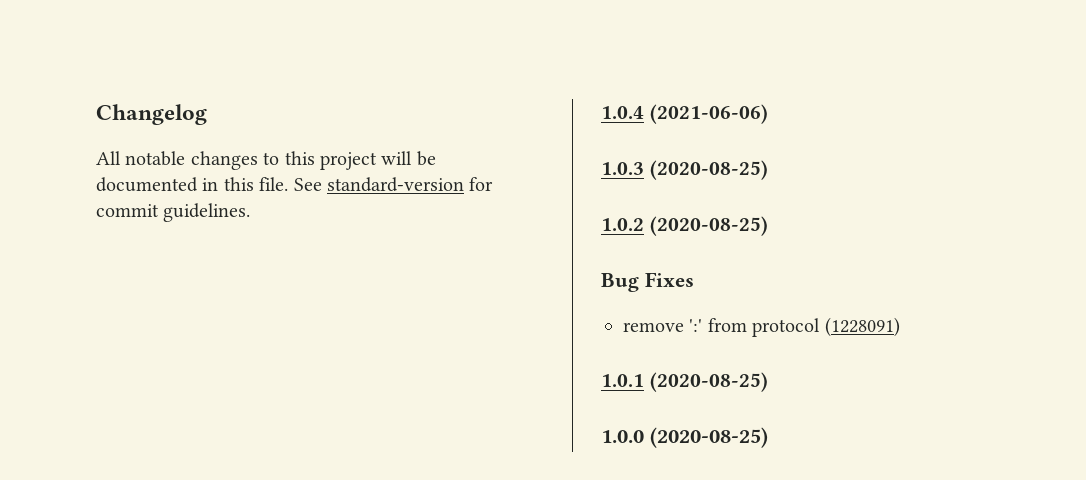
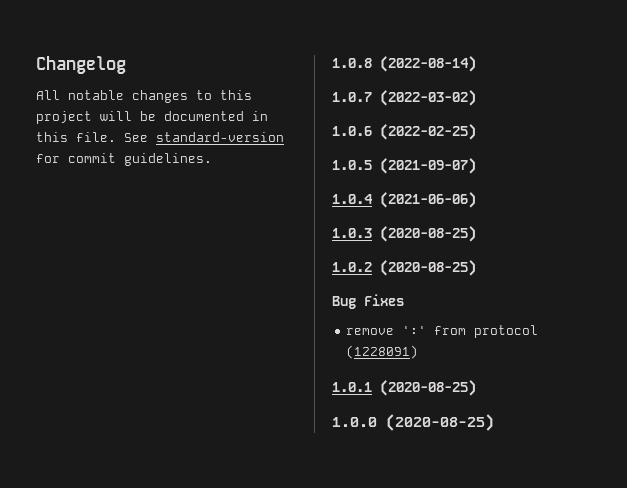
(251, 212) none -> [332,56,476,72] [332,90,476,106] [332,124,476,140] [332,158,476,174] // 1.0.8 (2022-08-14) // 1.0.7 (2022-03-02) // 1.0.6 (2022-02-25) // 1.0.5 (2021-09-07)

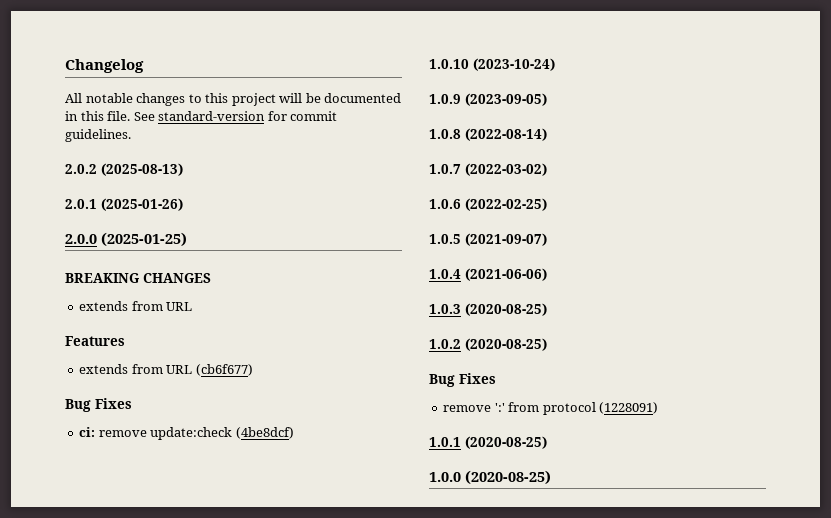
(212, 159) none -> [65,163,183,176] [65,198,183,211] [65,232,187,247] [65,273,211,283] [79,301,193,311] [65,336,125,346] [79,364,253,376] [65,398,132,412] [79,427,294,440] [429,58,555,71] [429,93,547,106] // 2.0.2 (2025-08-13) // 2.0.1 (2025-01-26) // 2.0.0 (2025-01-25) // BREAKING CHANGES // extends from URL // Features // extends from URL (cb6f677) // Bug Fixes // ci: remove update:check (4be8dcf) // 1.0.10 (2023-10-24) // 1.0.9 (2023-09-05)

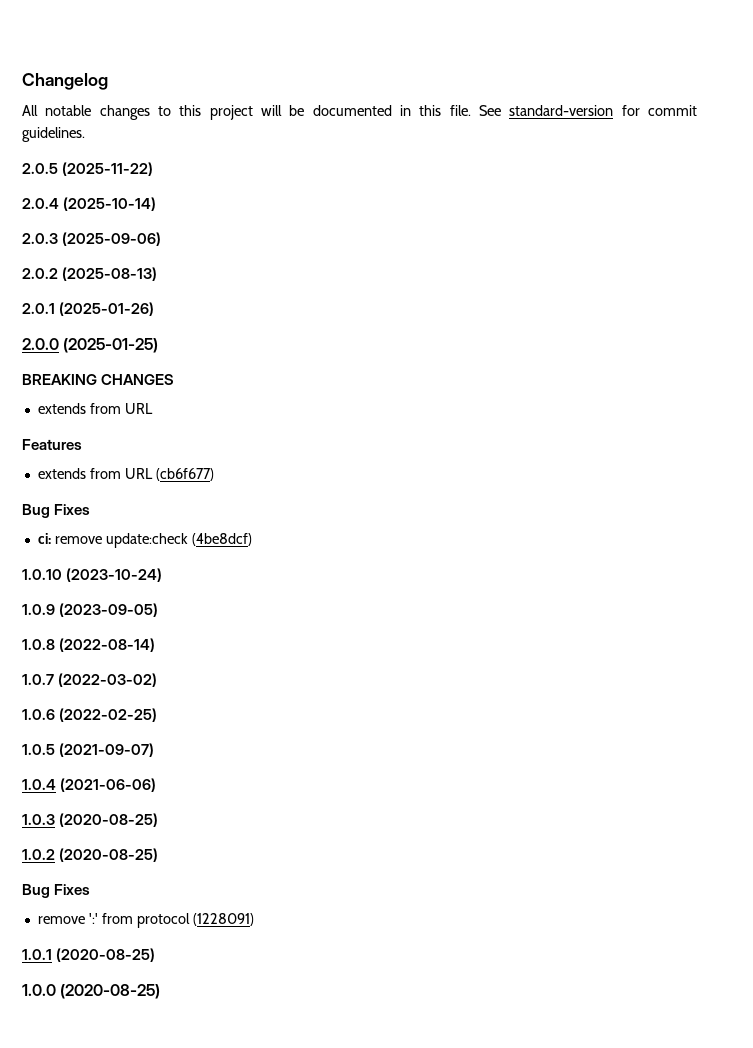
(131, 135) none -> [22,162,154,176] [22,197,157,211] [22,232,162,246] // 2.0.5 (2025-11-22) // 2.0.4 (2025-10-14) // 2.0.3 (2025-09-06)

